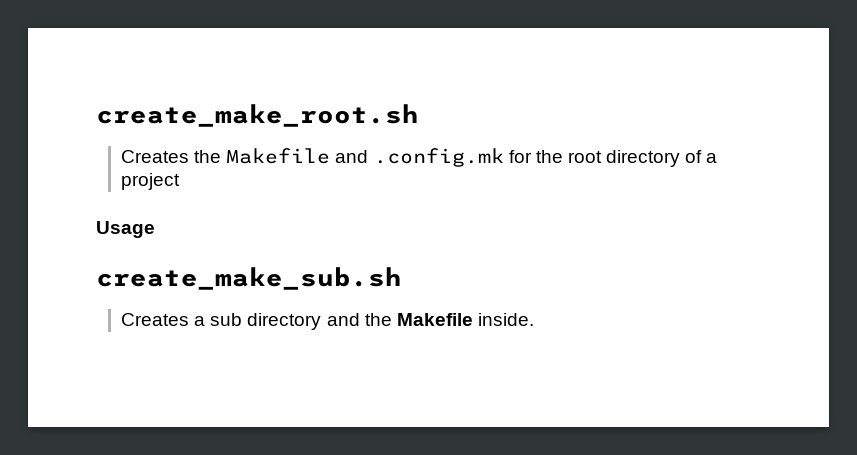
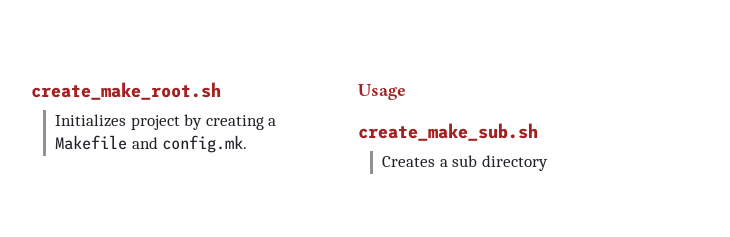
[120,148,718,167] [120,173,180,190] Creates the Makefile and .config.mk for the root directory of a project -> [54,114,277,130] [54,135,248,153] Initializes project by creating a Makefile and config.mk.
[326,313,534,326] and the Makefile inside. -> (548, 163) none

